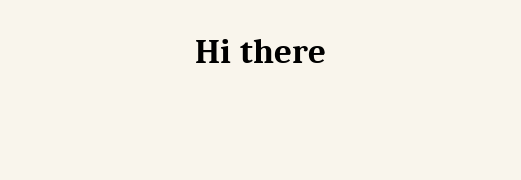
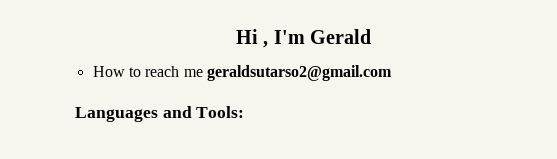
[240,38,327,63] there -> [263,29,372,48] [92,65,392,81] [75,106,245,122] , I'm Gerald // How to reach me geraldsutarso2@gmail.com // Languages and Tools:

